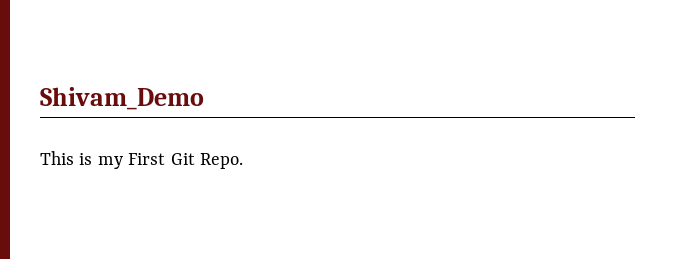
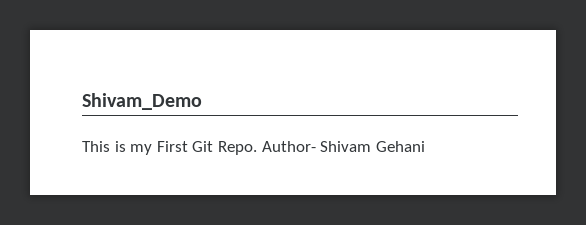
(243, 161) none -> [261,141,425,152] Author- Shivam Gehani

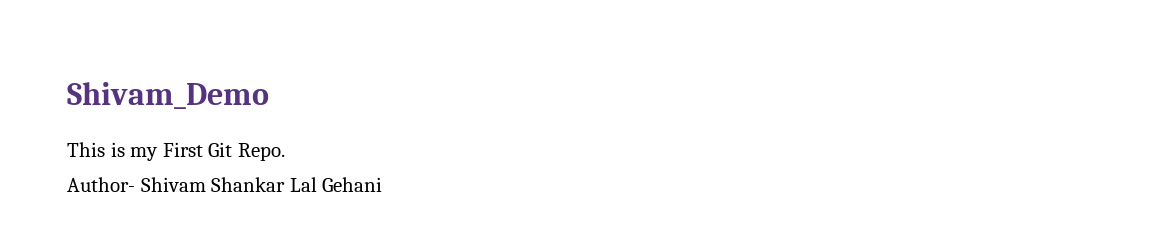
(257, 148) none -> (285, 152) //
(372, 146) none -> [211,177,317,192] Shankar Lal

